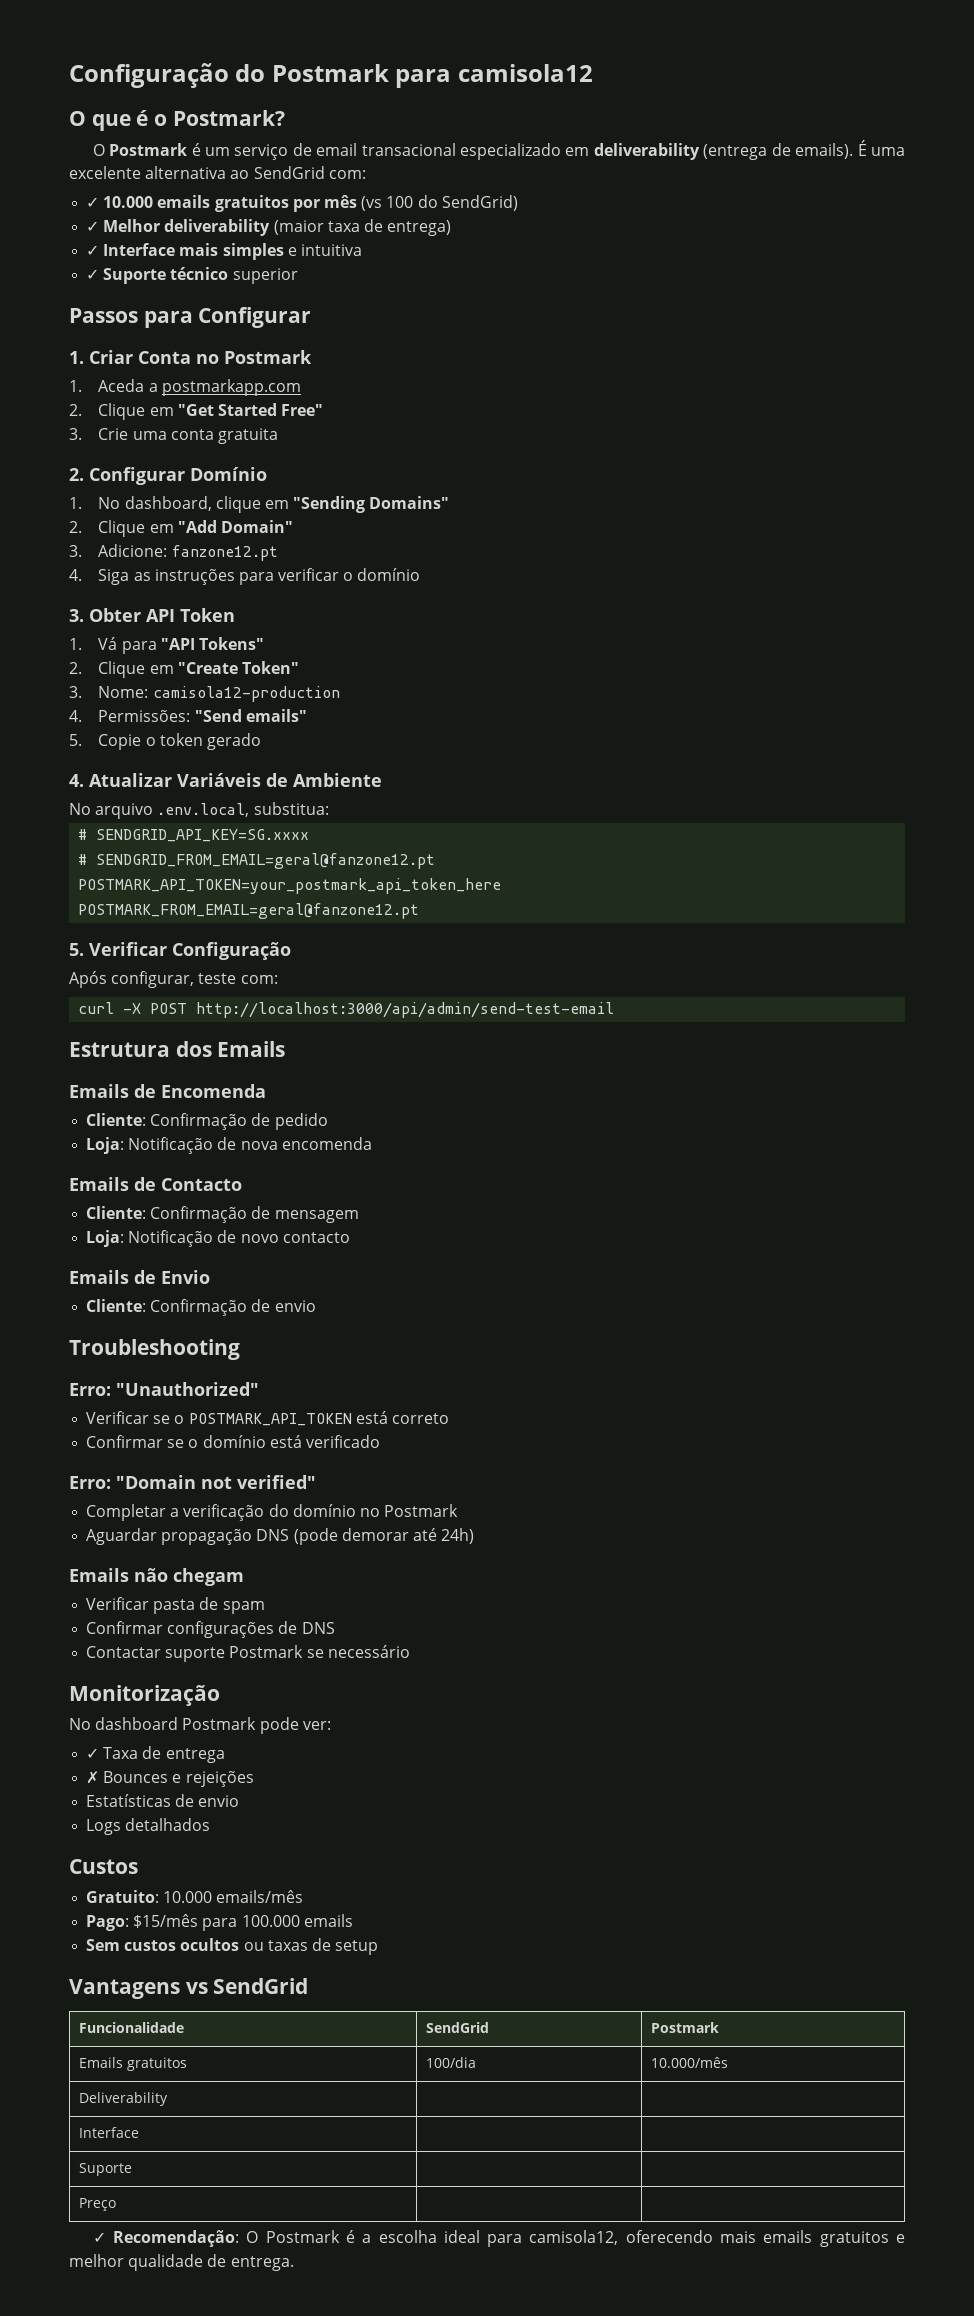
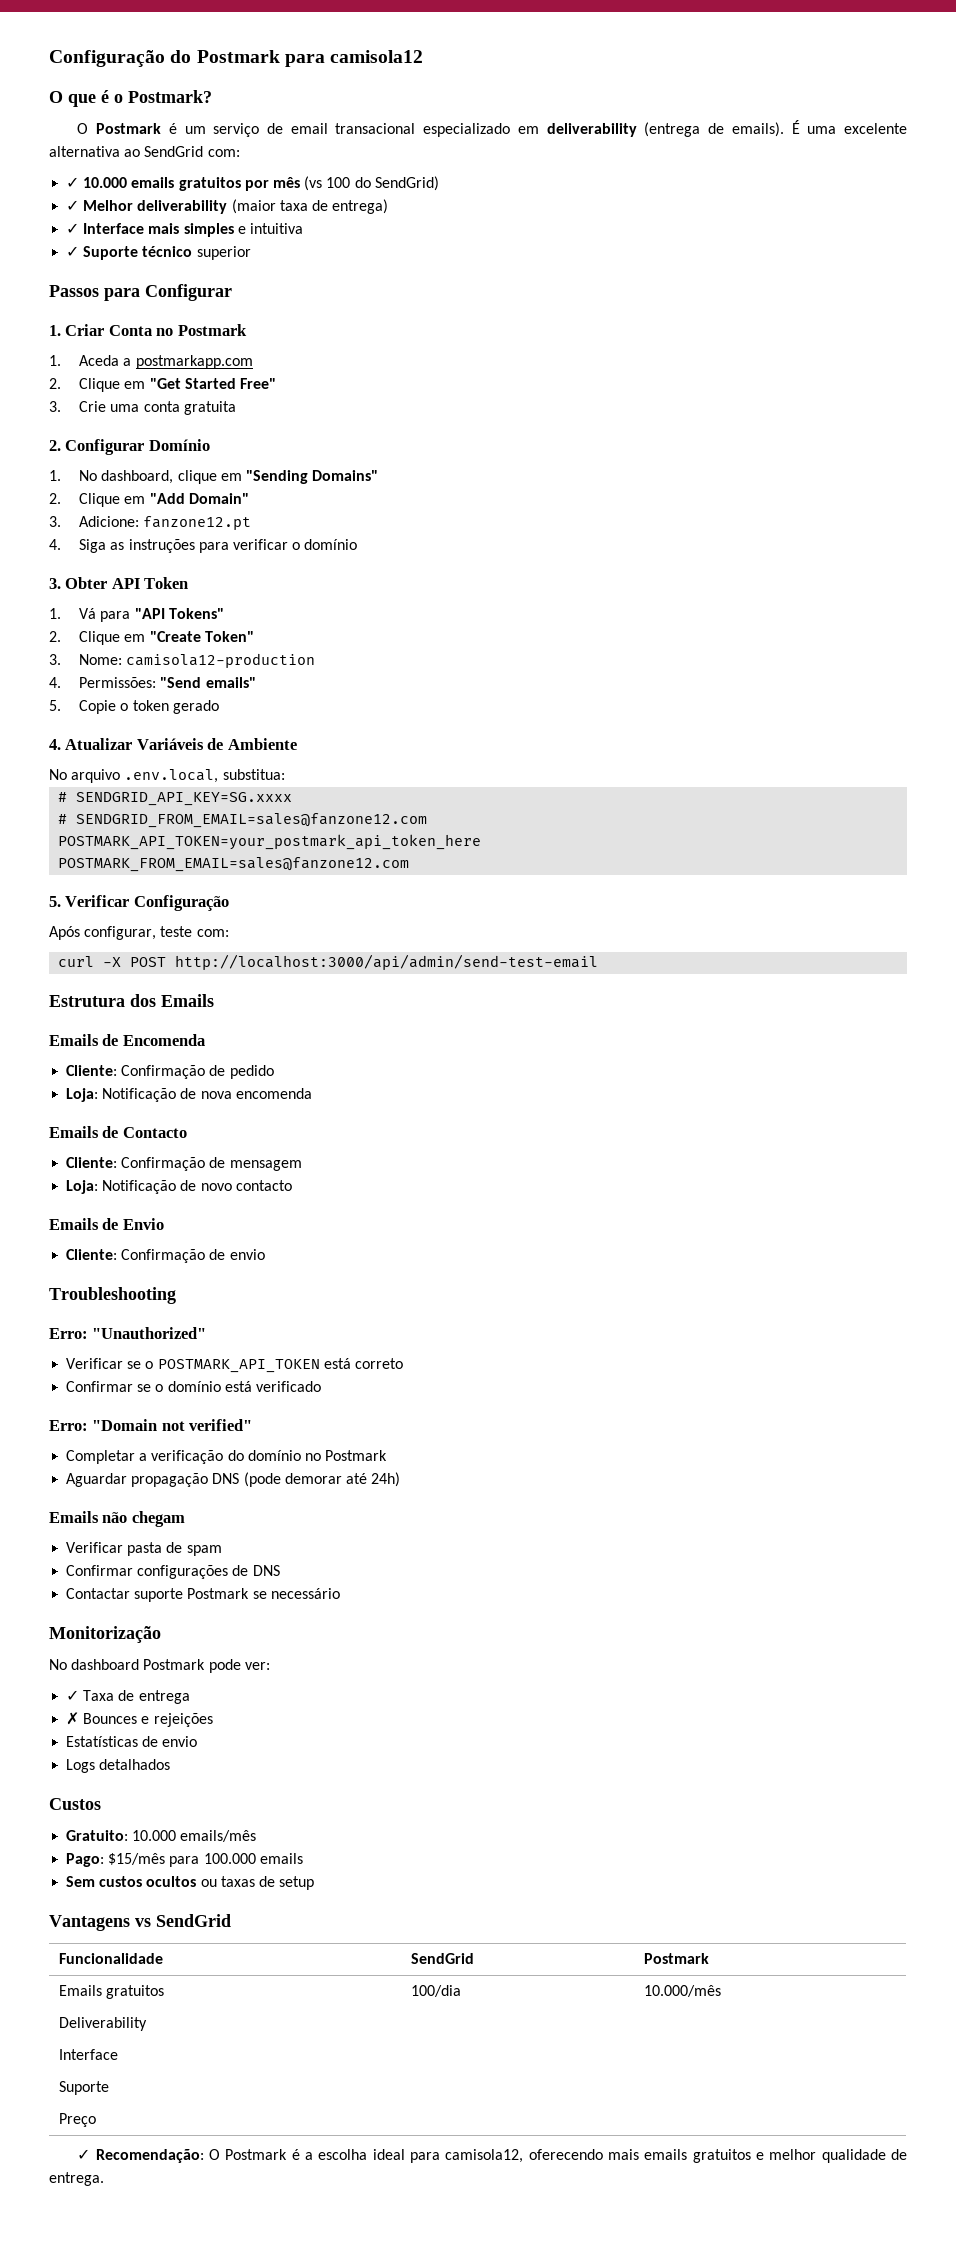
[96,853,436,869] SENDGRID_FROM_EMAIL=geral@fanzone12.pt -> [76,813,428,828] SENDGRID_FROM_EMAIL=sales@fanzone12.com
[78,903,420,919] POSTMARK_FROM_EMAIL=geral@fanzone12.pt -> [58,857,410,872] POSTMARK_FROM_EMAIL=sales@fanzone12.com

